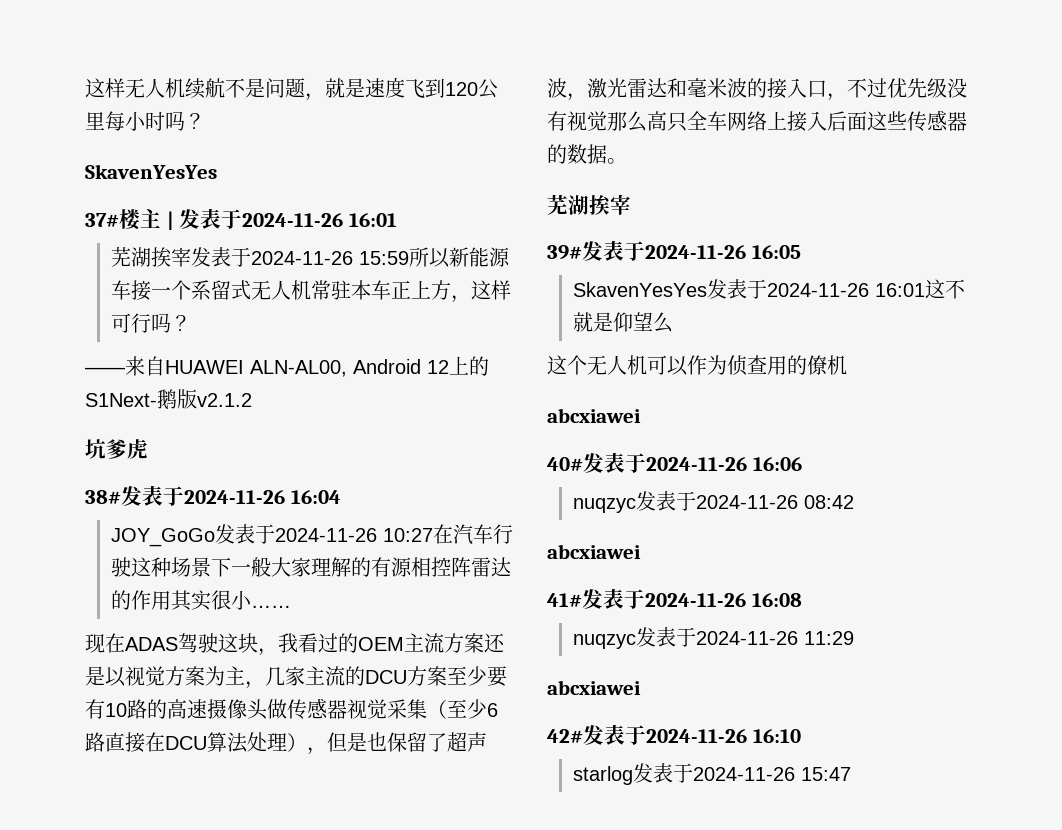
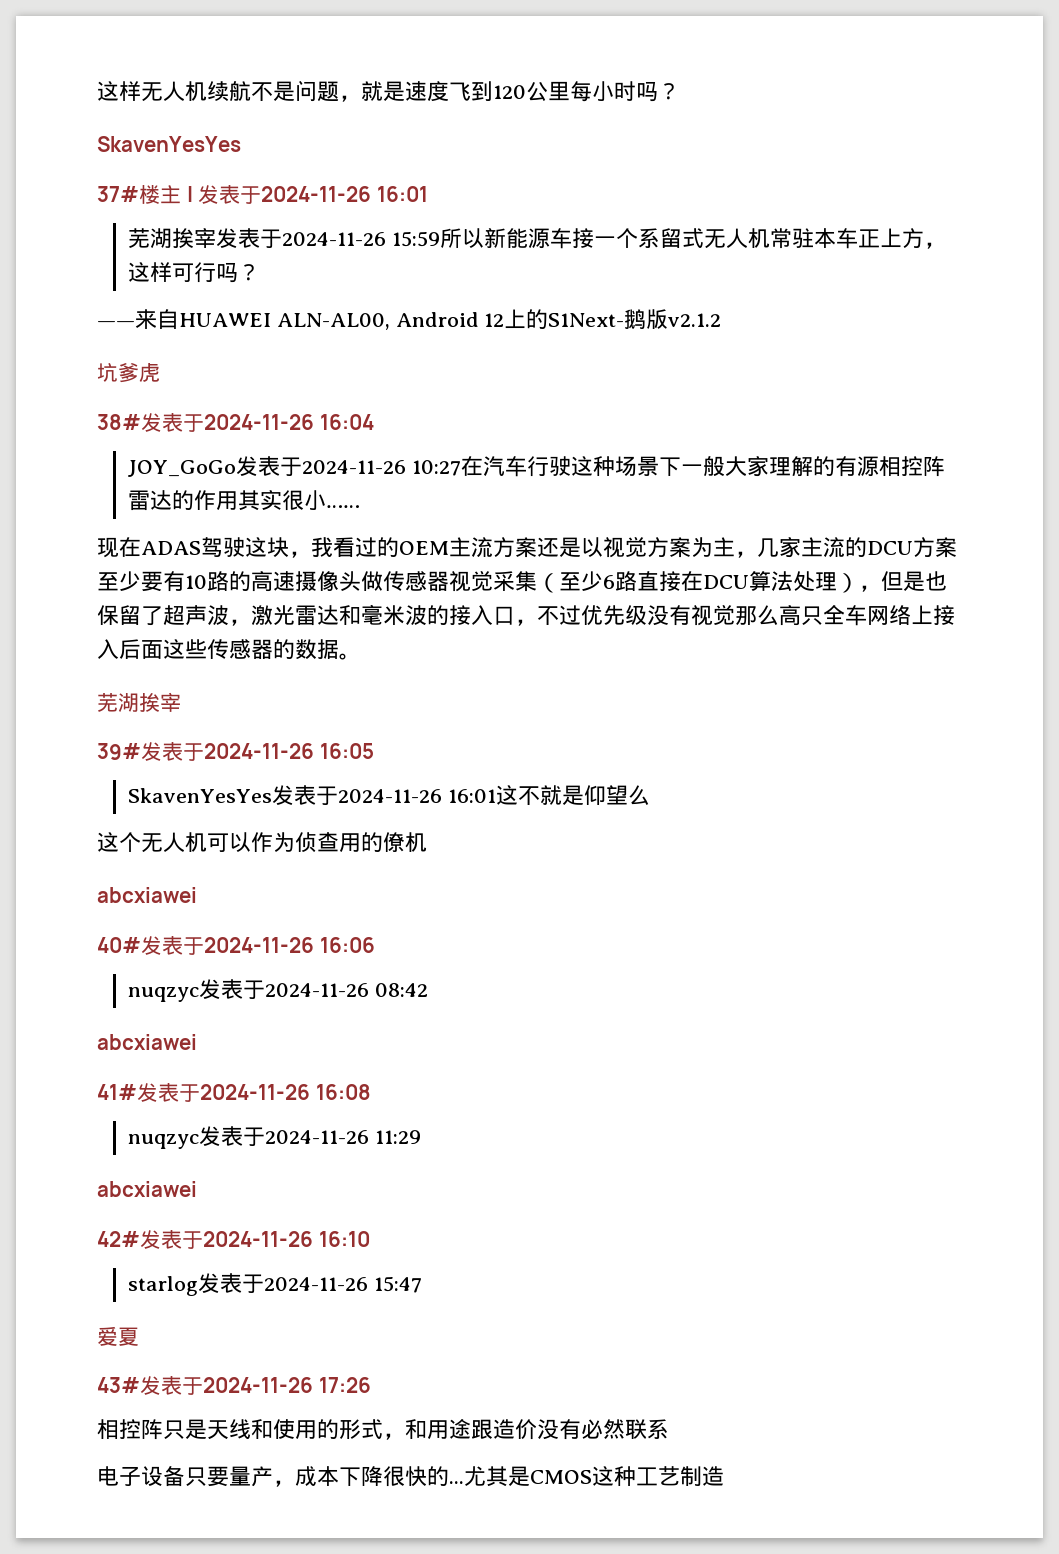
(851, 774) none -> [97,1326,139,1346] [97,1376,371,1395] [97,1419,669,1440] [97,1466,724,1487] // 爱夏 // 43#发表于2024-11-26 17:26 // 相控阵只是天线和使用的形式，和用途跟造价没有必然联系 // 电子设备只要量产，成本下降很快的...尤其是CMOS这种工艺制造

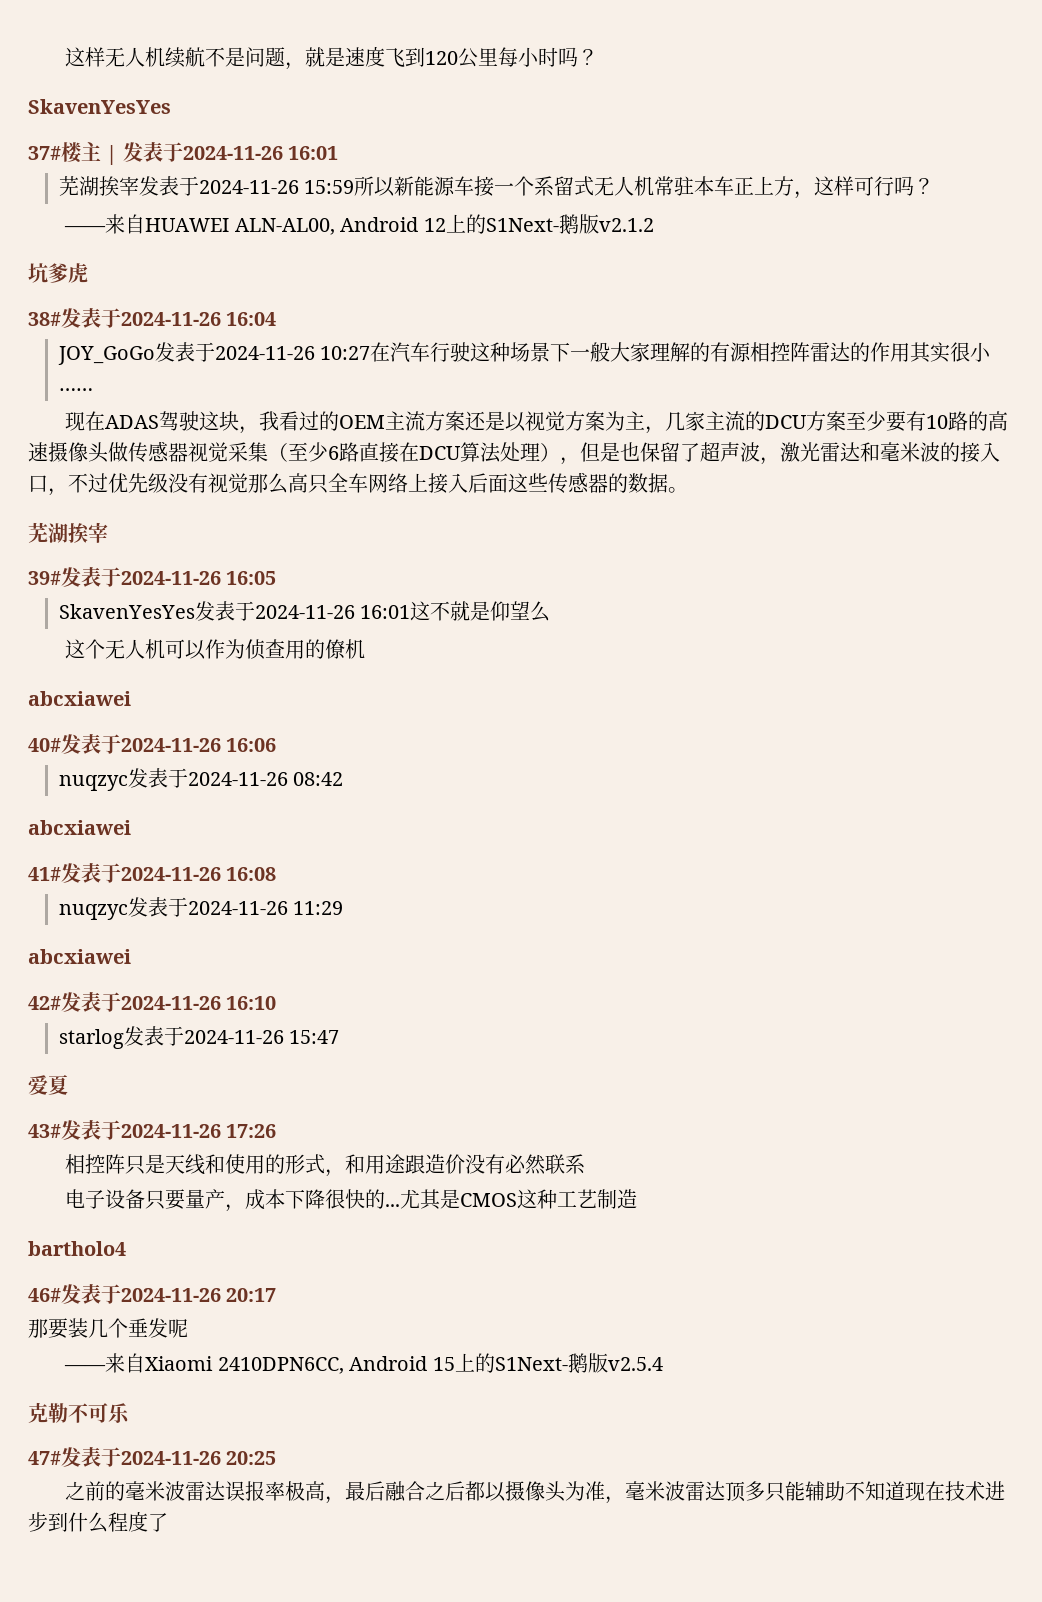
(724, 1476) none -> [28,1241,126,1256] [28,1284,277,1304] [28,1318,188,1339] [64,1353,663,1374] [28,1402,130,1423] [28,1447,277,1467] [65,1481,1006,1504] [28,1511,168,1533] // bartholo4 // 46#发表于2024-11-26 20:17 // 那要装几个垂发呢 // ——来自Xiaomi 2410DPN6CC, Android 15上的S1Next-鹅版v2.5.4 // 克勒不可乐 // 47#发表于2024-11-26 20:25 // 之前的毫米波雷达误报率极高，最后融合之后都以摄像头为准，毫米波雷达顶多只能辅助不知道现在技术进步到什么程度了

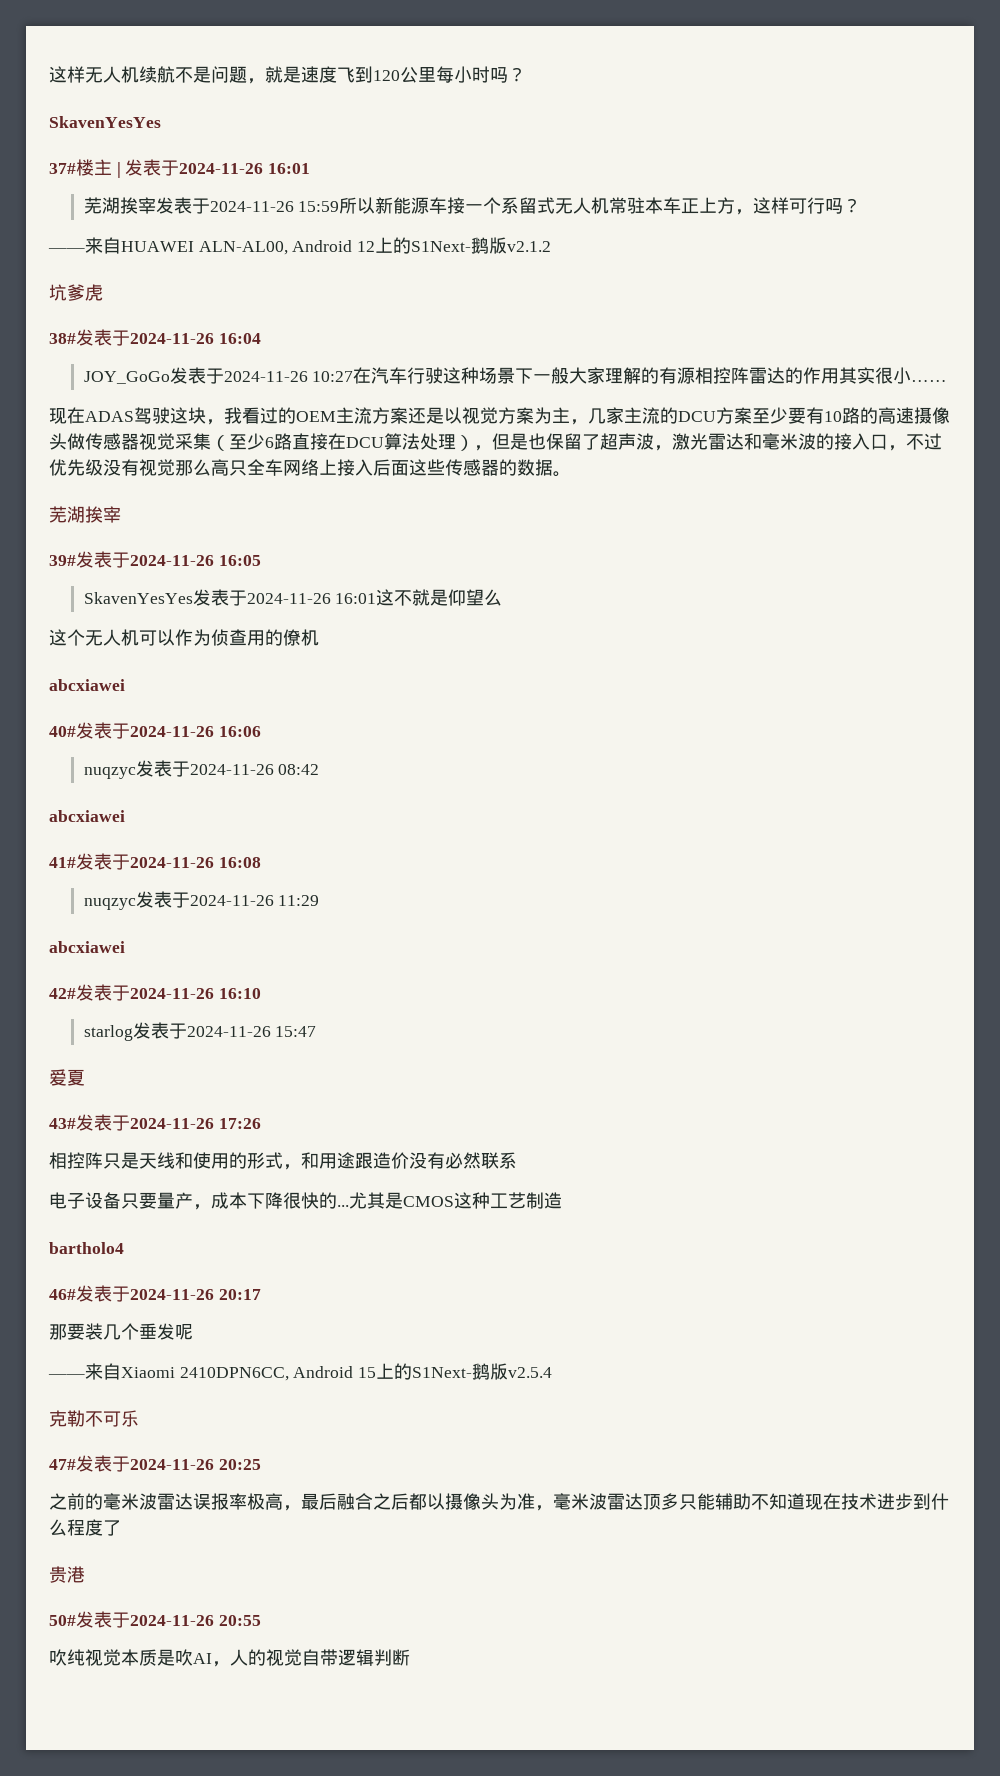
(168, 1522) none -> [49,1566,85,1583] [49,1611,261,1628] [49,1649,410,1667] // 贵港 // 50#发表于2024-11-26 20:55 // 吹纯视觉本质是吹AI，人的视觉自带逻辑判断

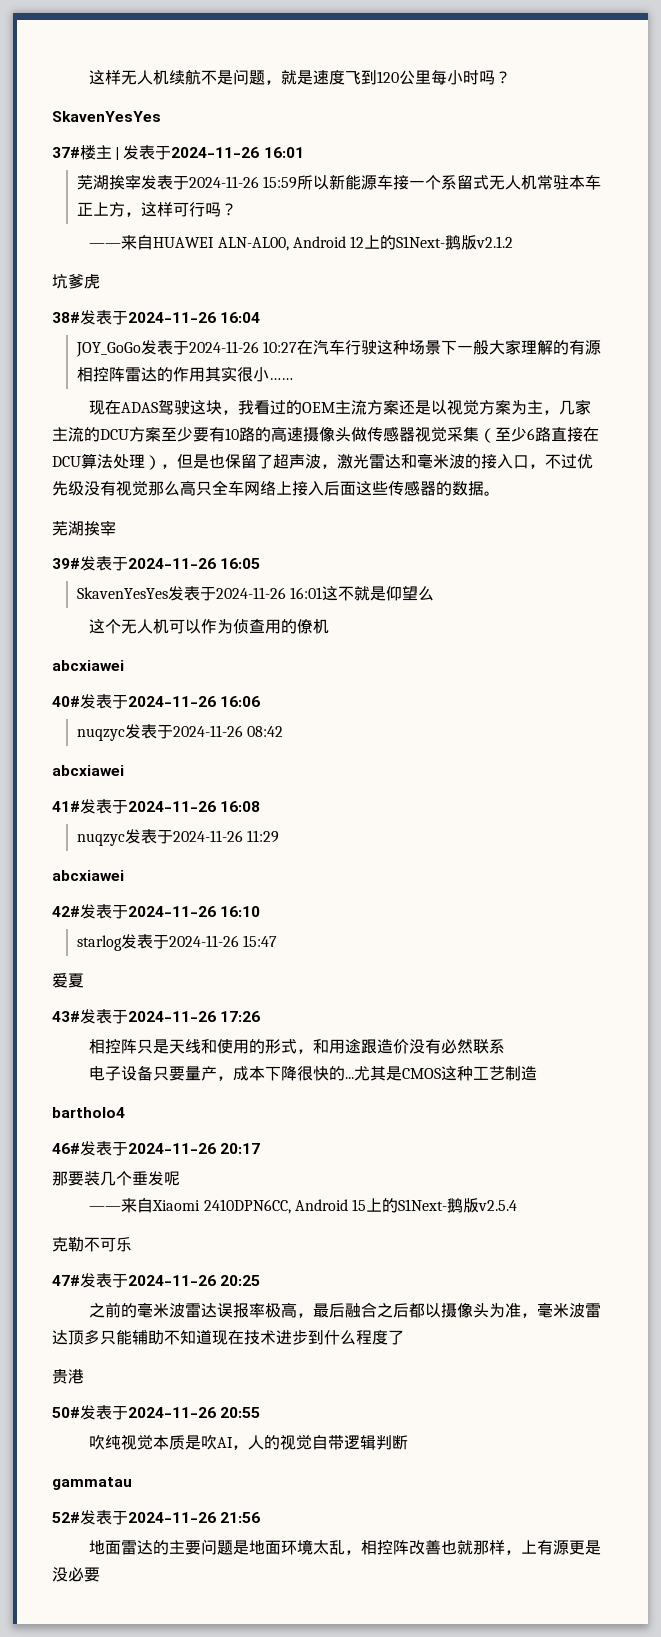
(410, 1657) none -> [52,1477,132,1490] [52,1510,261,1525] [89,1539,602,1555] [52,1567,100,1582] // gammatau // 52#发表于2024-11-26 21:56 // 地面雷达的主要问题是地面环境太乱，相控阵改善也就那样，上有源更是没必要

